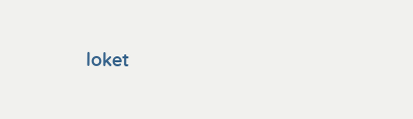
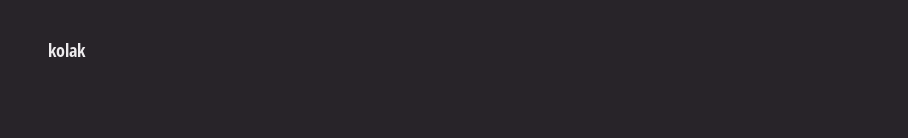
[85,51,130,67] loket -> [48,43,86,57] kolak

